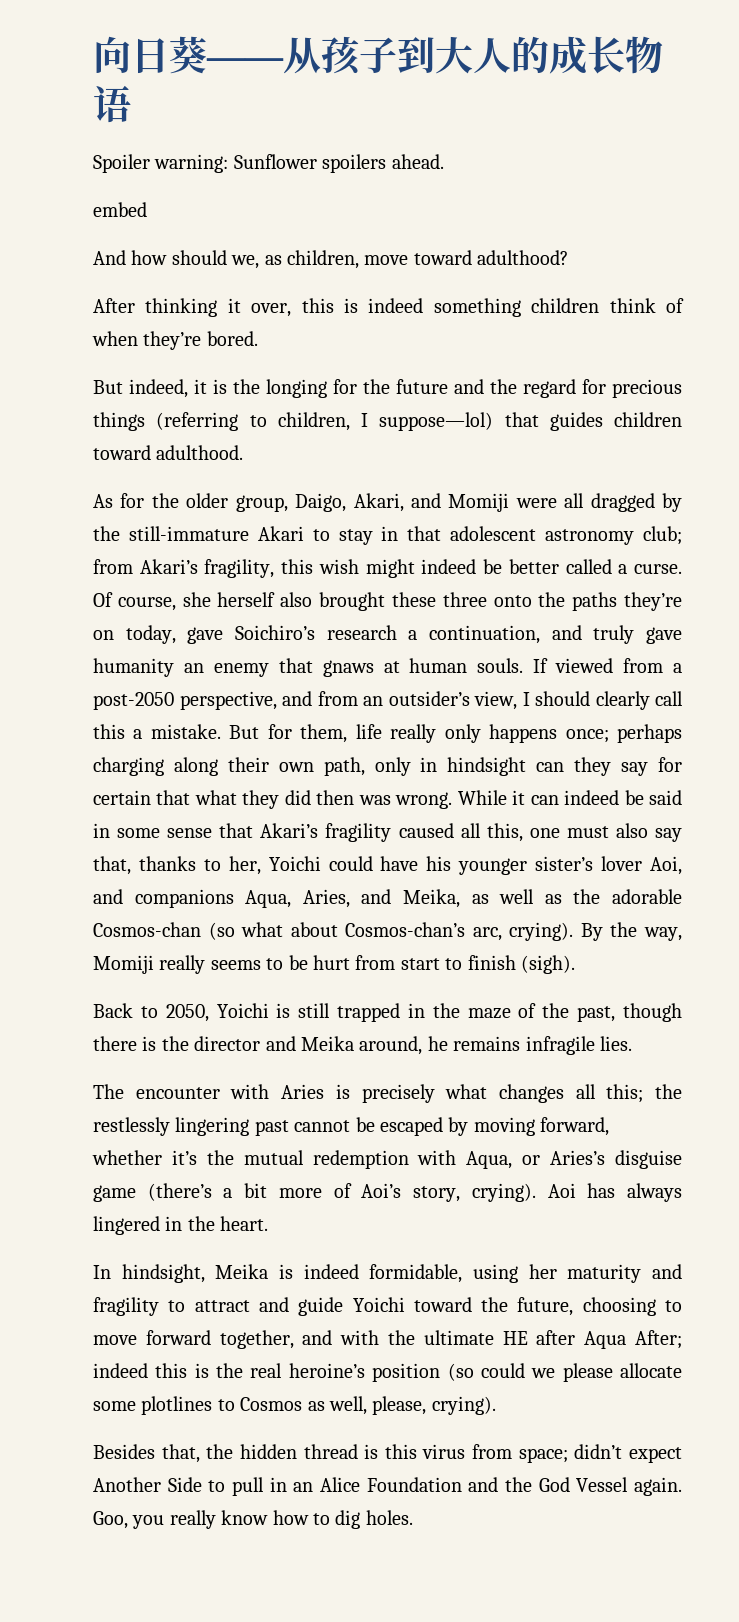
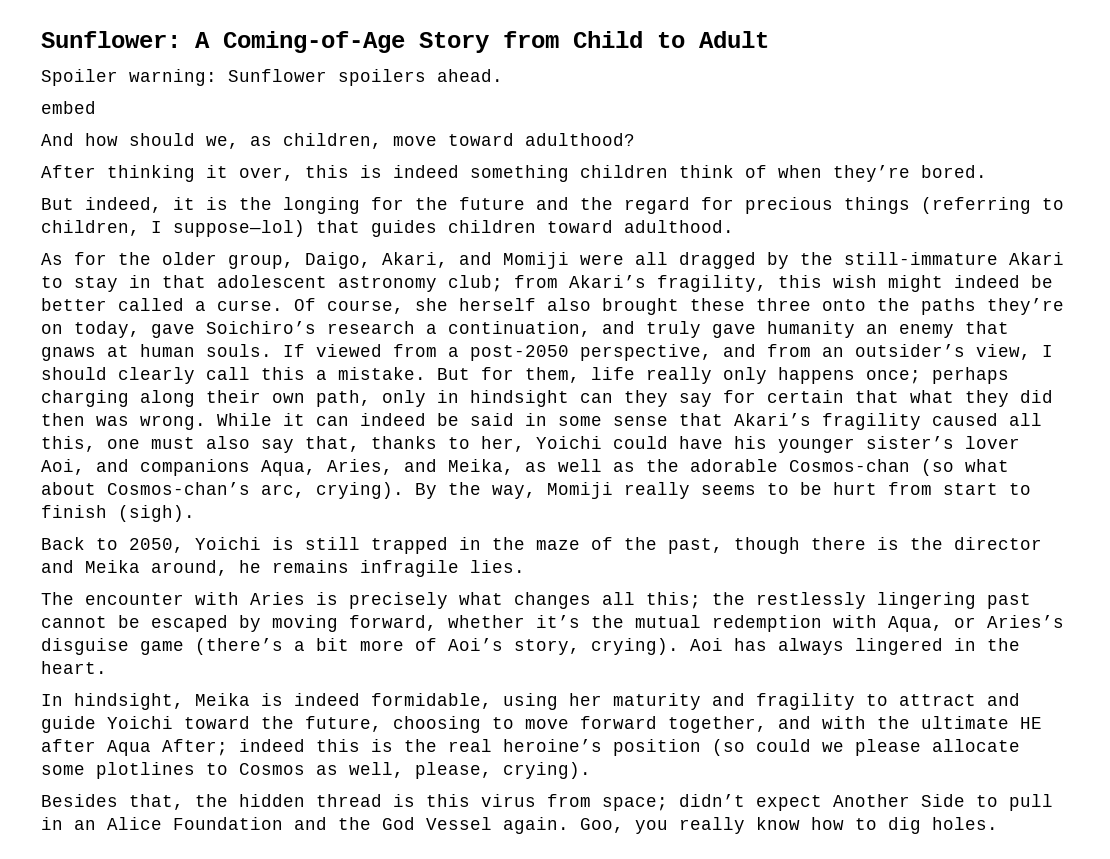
[93,36,663,76] [93,85,131,123] 向日葵——从孩子到大人的成长物语 -> [41,31,769,53] Sunflower: A Coming-of-Age Story from Child to Adult

